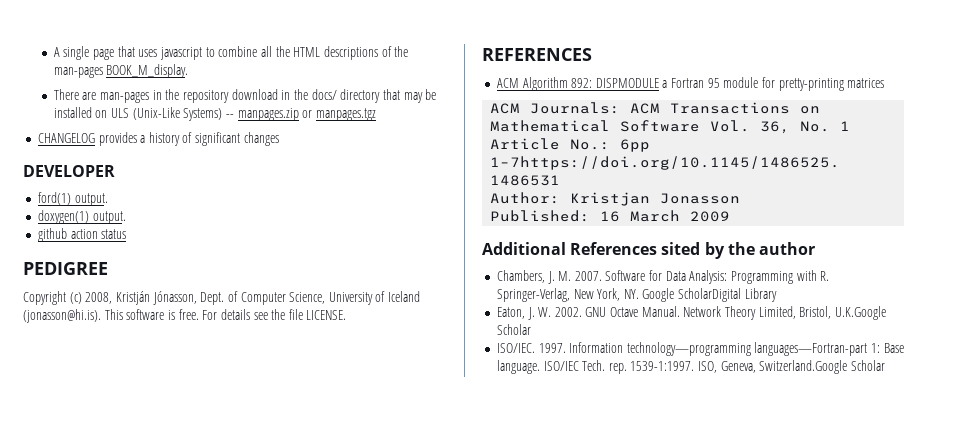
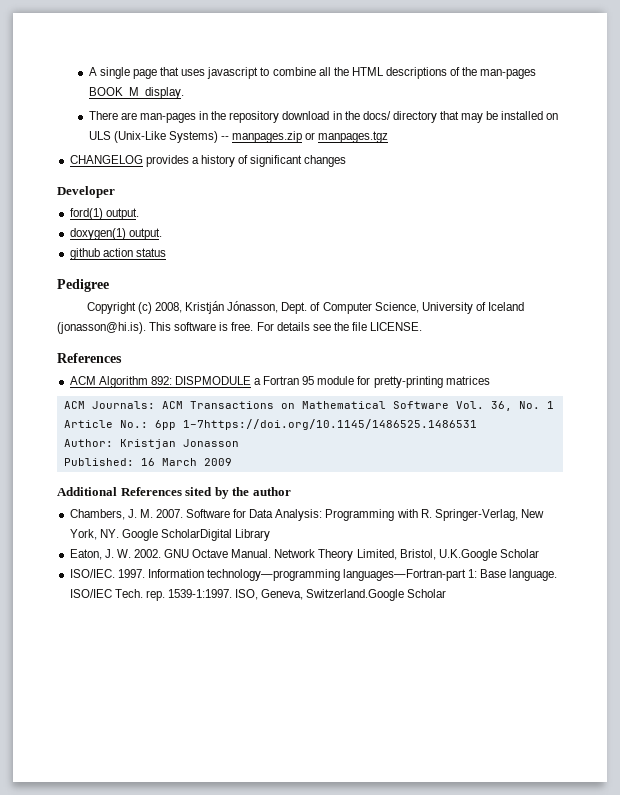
[23,165,115,177] DEVELOPER -> [57,186,115,198] Developer
[23,262,108,275] PEDIGREE -> [57,279,109,292] Pedigree
[482,48,592,61] REFERENCES -> [57,353,122,363] References

